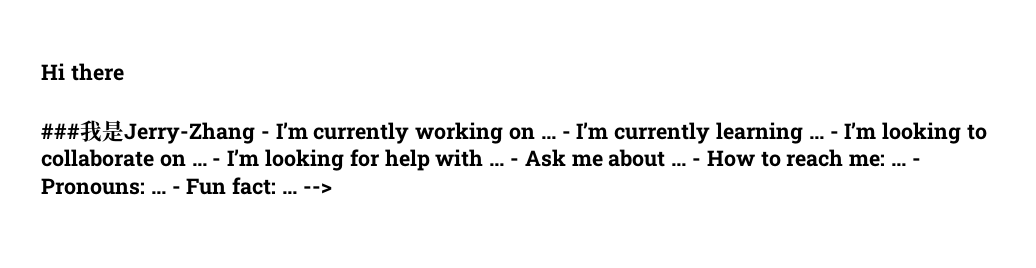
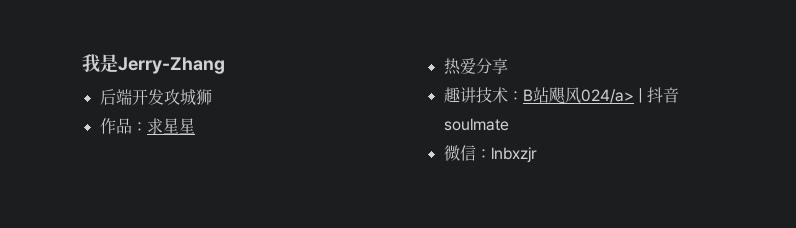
[41,63,124,81] [41,123,80,139] Hi there // ### -> (82, 63) none
[260,122,988,144] [41,149,921,171] [41,177,332,195] - I’m currently working on ... - I’m currently learning ... - I’m looking to collaborate on ... - I’m looking for help with ... - Ask me about ... - How to reach me: ... - Pronouns: ... - Fun fact: ... --> -> [99,89,212,106] [99,118,195,134] [443,58,508,75] [443,87,680,104] [443,118,509,131] [443,145,537,163] // 后端开发攻城狮 // 作品：求星星 // 热爱分享 // 趣讲技术：B站飓风024/a> | 抖音soulmate // 微信：lnbxzjr

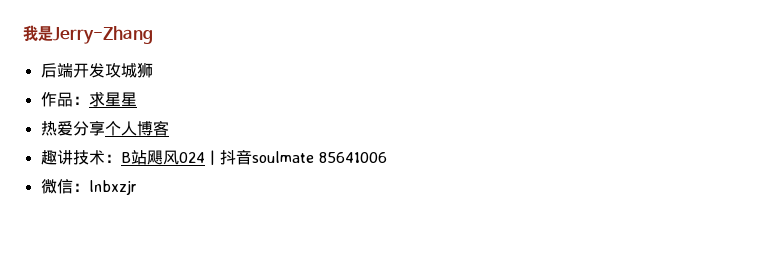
(508, 66) none -> [104,120,169,136] 个人博客
[580,89,634,103] 024/a> -> [178,152,205,163] 024
(509, 124) none -> [318,152,387,163] 85641006

